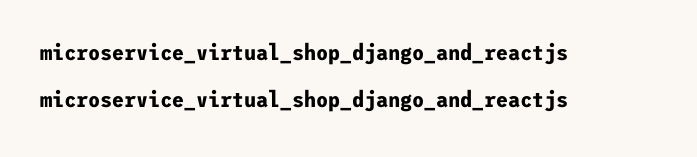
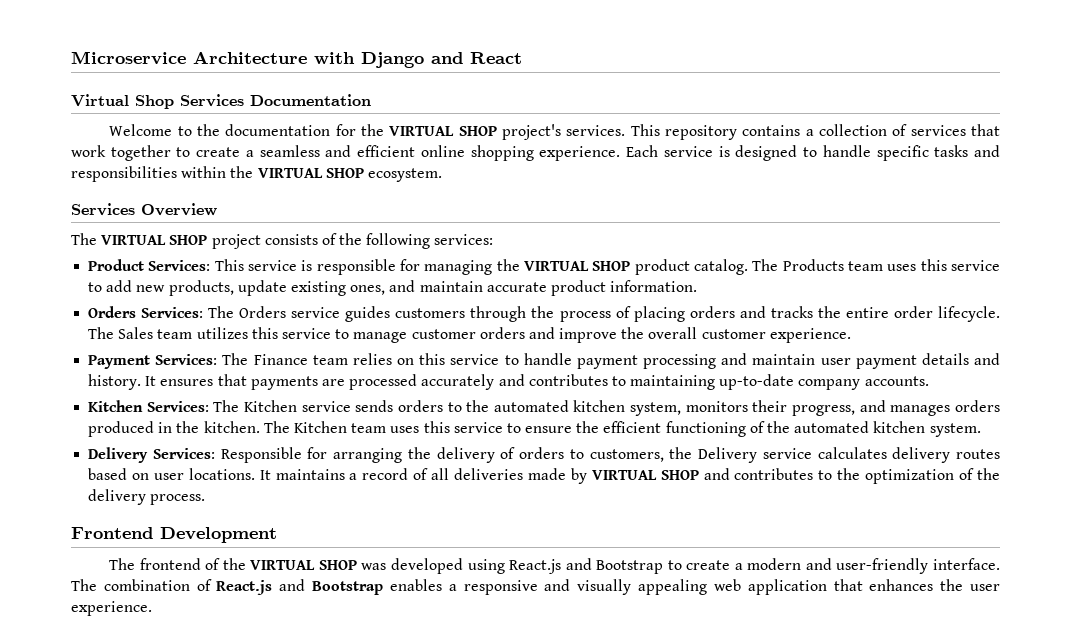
[40,42,568,65] [40,89,568,112] microservice_virtual_shop_django_and_reactjs // microservice_virtual_shop_django_and_reactjs -> [71,51,522,68] [71,94,371,109] [109,124,1000,140] [71,145,1000,161] [71,166,442,182] [71,203,217,216] [71,233,494,249] [88,259,1000,275] [88,280,698,296] [88,306,1001,322] [88,327,851,343] [88,353,1001,369] [88,374,929,390] [88,400,1000,416] [88,421,981,437] [88,447,1001,463] [88,468,1001,484] [88,489,206,505] [71,527,277,543] [109,558,1000,574] [71,579,1001,595] [71,601,152,616] Microservice Architecture with Django and React // Virtual Shop Services Documentation // Welcome to the documentation for the VIRTUAL SHOP project's services. This repository contains a collection of services that work together to create a seamless and efficient online shopping experience. Each service is designed to handle specific tasks and responsibilities within the VIRTUAL SHOP ecosystem. // Services Overview // The VIRTUAL SHOP project consists of the following services: // Product Services: This service is responsible for managing the VIRTUAL SHOP product catalog. The Products team uses this service to add new products, update existing ones, and maintain accurate product information. // Orders Services: The Orders service guides customers through the process of placing orders and tracks the entire order lifecycle. The Sales team utilizes this service to manage customer orders and improve the overall customer experience. // Payment Services: The Finance team relies on this service to handle payment processing and maintain user payment details and history. It ensures that payments are processed accurately and contributes to maintaining up-to-date company accounts. // Kitchen Services: The Kitchen service sends orders to the automated kitchen system, monitors their progress, and manages orders produced in the kitchen. The Kitchen team uses this service to ensure the efficient functioning of the automated kitchen system. // Delivery Services: Responsible for arranging the delivery of orders to customers, the Delivery service calculates delivery routes based on user locations. It maintains a record of all deliveries made by VIRTUAL SHOP and contributes to the optimization of the delivery process. // Frontend Development // The frontend of the VIRTUAL SHOP was developed using React.js and Bootstrap to create a modern and user-friendly interface. The combination of React.js and Bootstrap enables a responsive and visually appealing web application that enhances the user experience.

